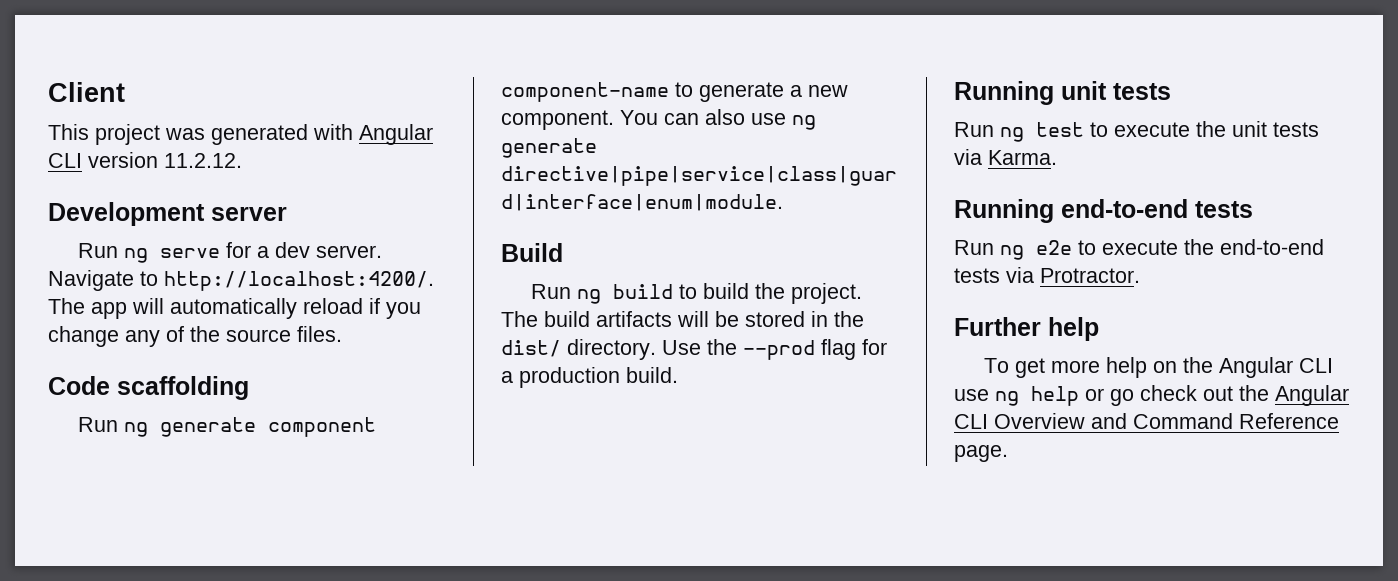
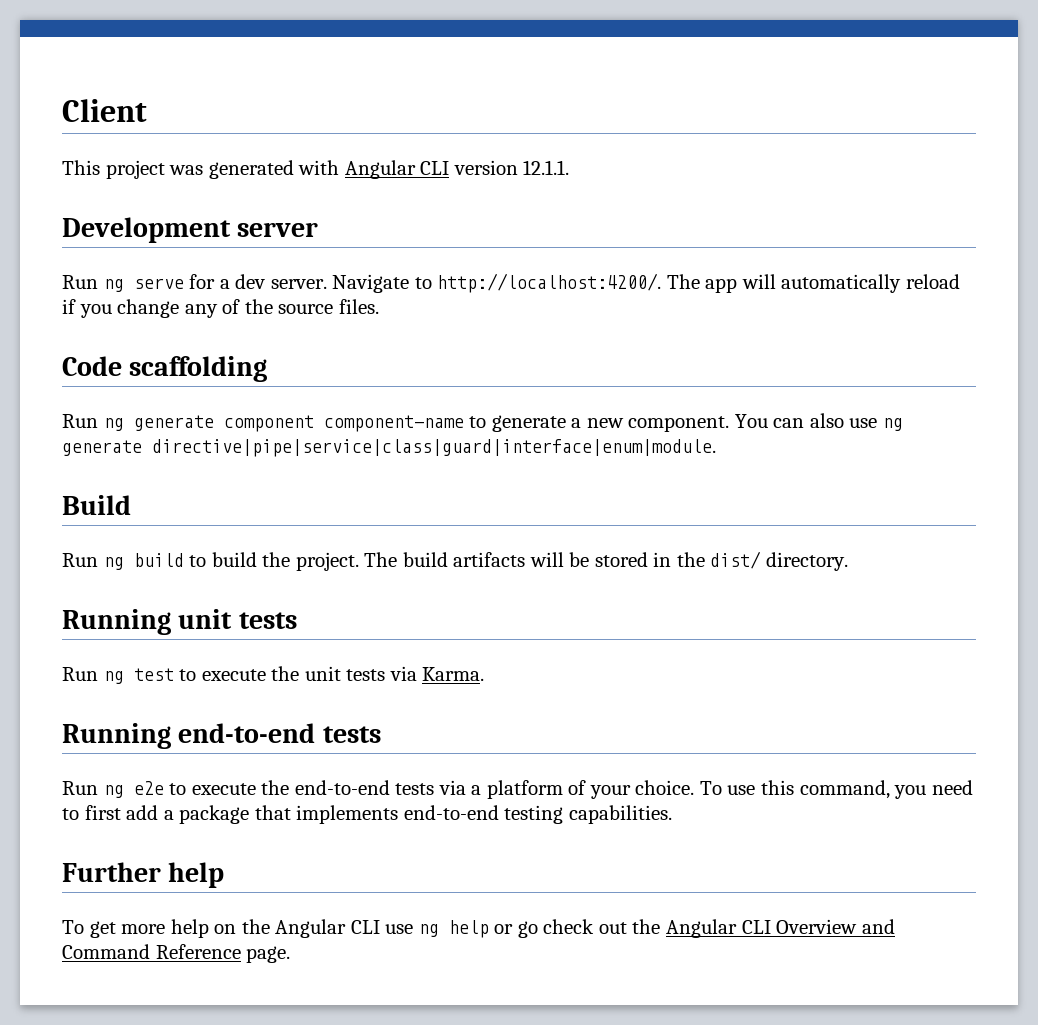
[164,153,242,168] 11.2.12. -> [523,160,570,175] 12.1.1.
[662,339,887,360] [501,367,678,388] Use the --prod flag for a production build. -> (849, 561) none
[1040,268,1140,283] Protractor. -> [471,780,973,799] [62,805,672,824] a platform of your choice. To use this command, you need to first add a package that implements end-to-end testing capabilities.

